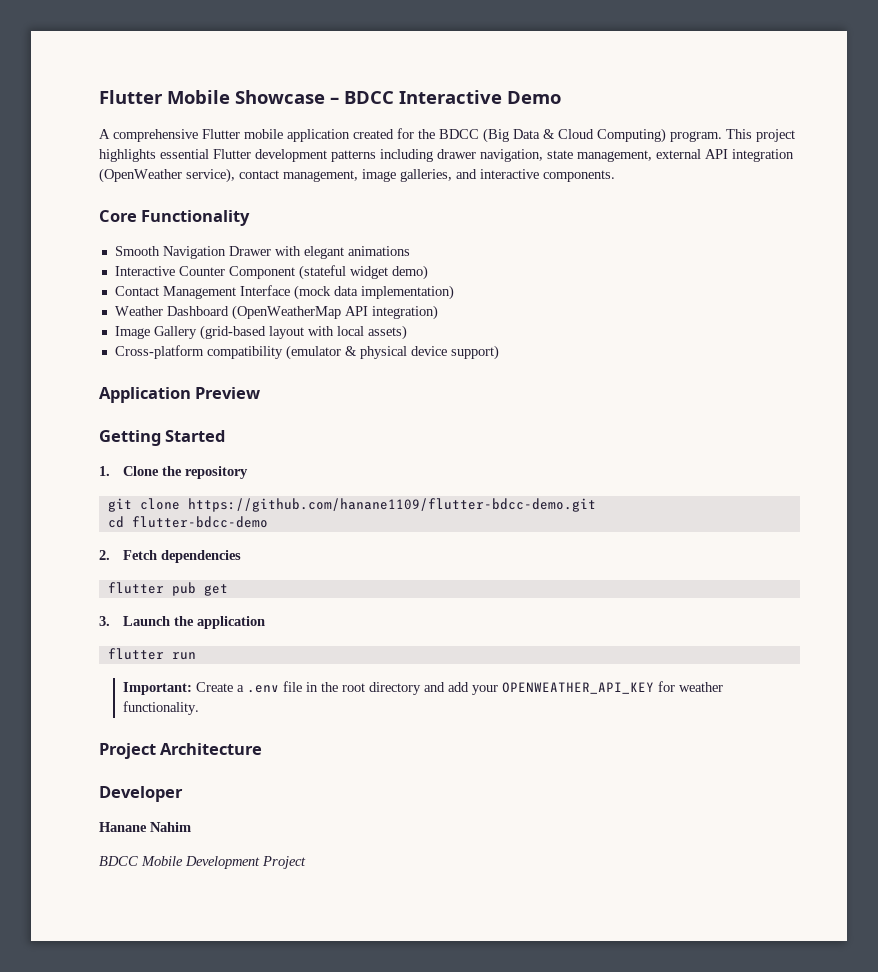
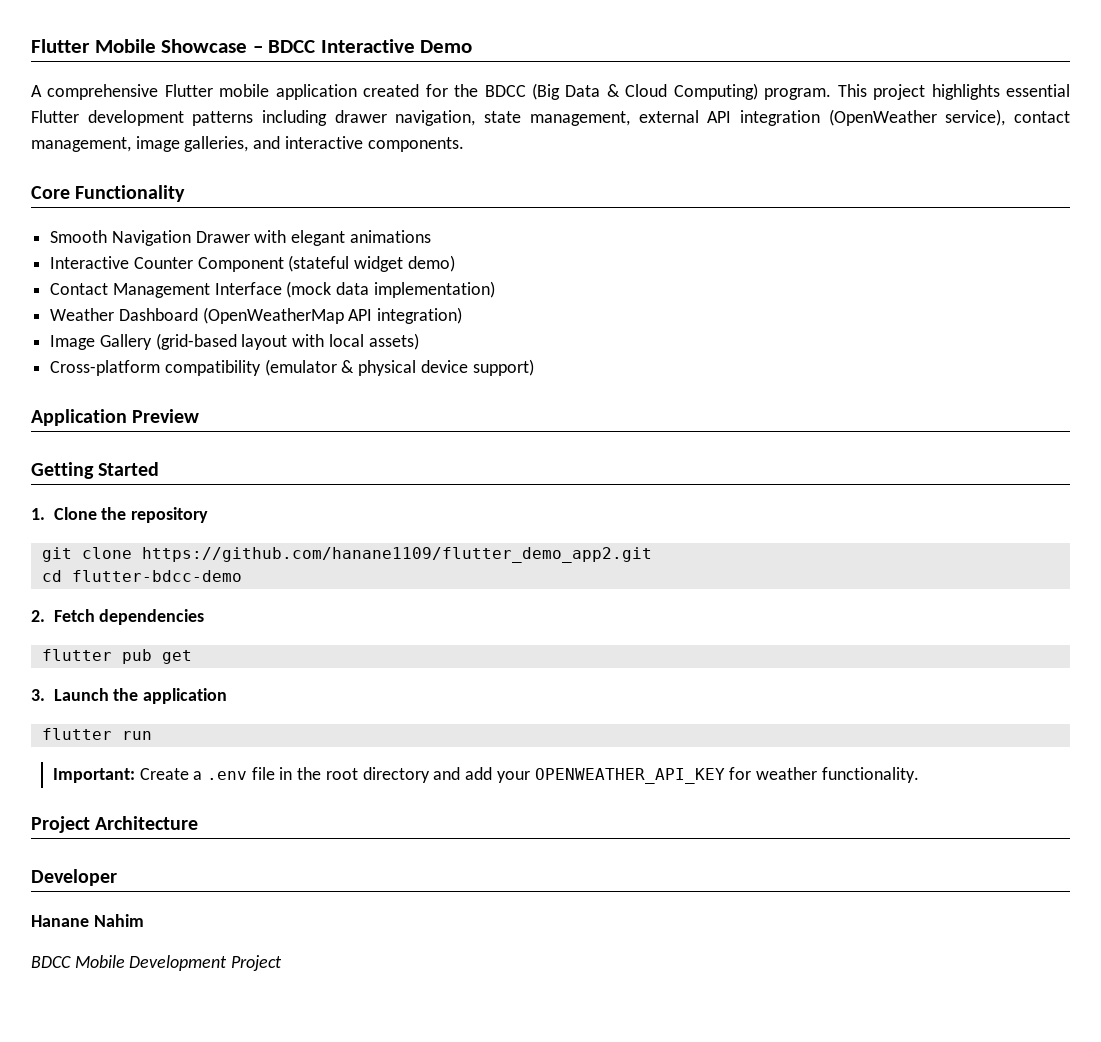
[187,498,596,512] https://github.com/hanane1109/flutter-bdcc-demo.git -> [141,547,652,563] https://github.com/hanane1109/flutter_demo_app2.git

